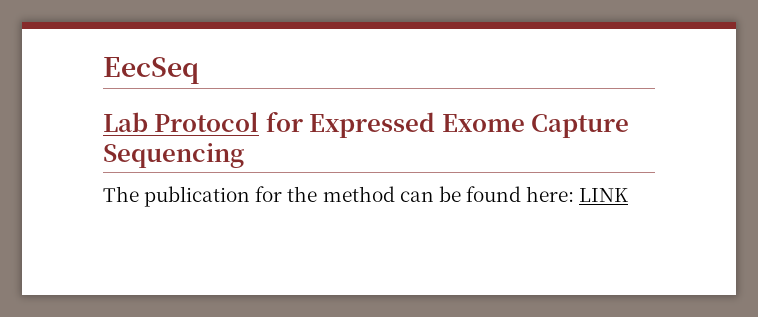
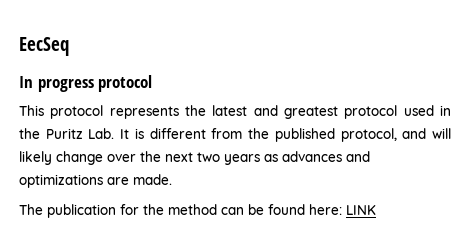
[103,111,630,138] [103,143,244,168] Lab Protocol for Expressed Exome Capture Sequencing -> [19,75,153,92] [19,105,451,119] [19,128,452,142] [19,151,370,165] [19,174,172,188] In progress protocol // This protocol represents the latest and greatest protocol used in the Puritz Lab. It is different from the published protocol, and will likely change over the next two years as advances and optimizations are made.

